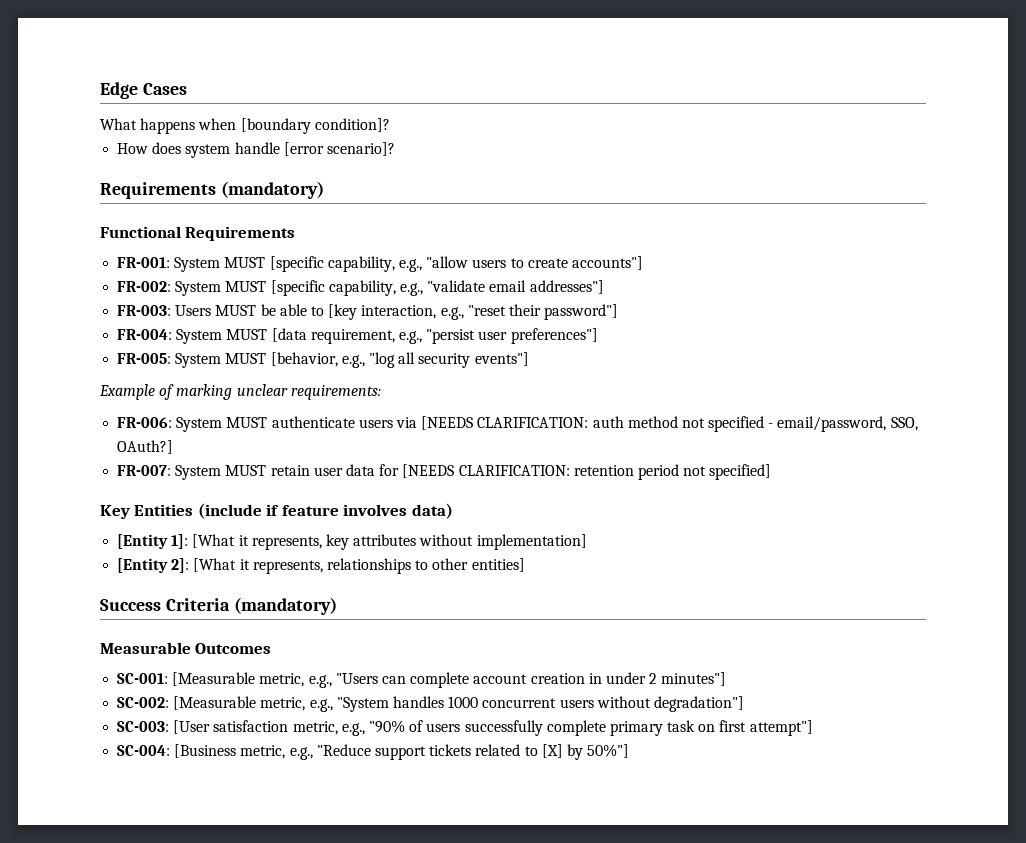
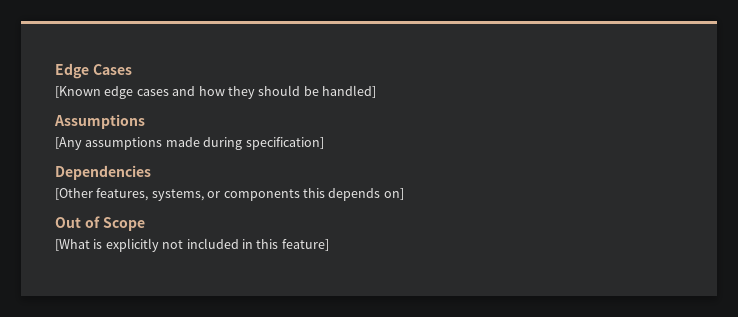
[100,118,390,134] [117,142,395,158] [100,181,324,199] [100,226,296,241] [117,256,643,272] [117,280,604,296] [117,304,619,320] [117,328,598,344] [117,352,529,368] [99,384,381,400] [117,416,918,432] [117,440,174,454] [117,464,772,480] [100,503,453,519] [117,534,587,550] [117,558,525,574] [100,597,337,615] [100,642,272,654] [117,672,727,688] [117,696,744,712] [117,720,813,736] [117,744,630,760] What happens when [boundary condition]? // How does system handle [error scenario]? // Requirements (mandatory) // Functional Requirements // FR-001: System MUST [specific capability, e.g., "allow users to create accounts"] // FR-002: System MUST [specific capability, e.g., "validate email addresses"] // FR-003: Users MUST be able to [key interaction, e.g., "reset their password"] // FR-004: System MUST [data requirement, e.g., "persist user preferences"] // FR-005: System MUST [behavior, e.g., "log all security events"] // Example of marking unclear requirements: // FR-006: System MUST authenticate users via [NEEDS CLARIFICATION: auth method not specified - email/password, SSO, OAuth?] // FR-007: System MUST retain user data for [NEEDS CLARIFICATION: retention period not specified] // Key Entities (include if feature involves data) // [Entity 1]: [What it represents, key attributes without implementation] // [Entity 2]: [What it represents, relationships to other entities] // Success Criteria (mandatory) // Measurable Outcomes // SC-001: [Measurable metric, e.g., "Users can complete account creation in under 2 minutes"] // SC-002: [Measurable metric, e.g., "System handles 1000 concurrent users without degradation"] // SC-003: [User satisfaction metric, e.g., "90% of users successfully complete primary task on first attempt"] // SC-004: [Business metric, e.g., "Reduce support tickets related to [X] by 50%"] -> [55,85,376,99] [54,114,145,129] [55,137,324,150] [55,165,151,180] [55,188,404,201] [55,216,145,231] [55,238,329,252] [Known edge cases and how they should be handled] // Assumptions // [Any assumptions made during specification] // Dependencies // [Other features, systems, or components this depends on] // Out of Scope // [What is explicitly not included in this feature]

